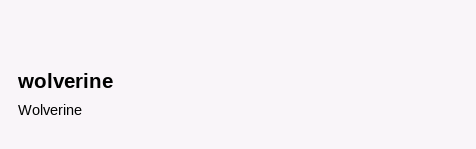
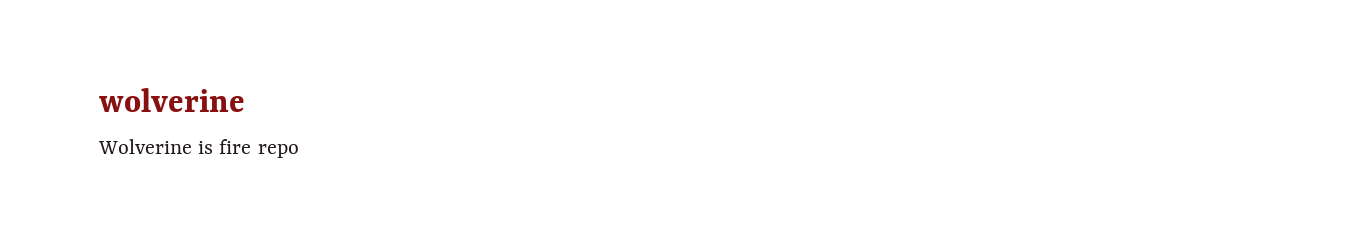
(82, 109) none -> [198,139,299,158] is fire repo

